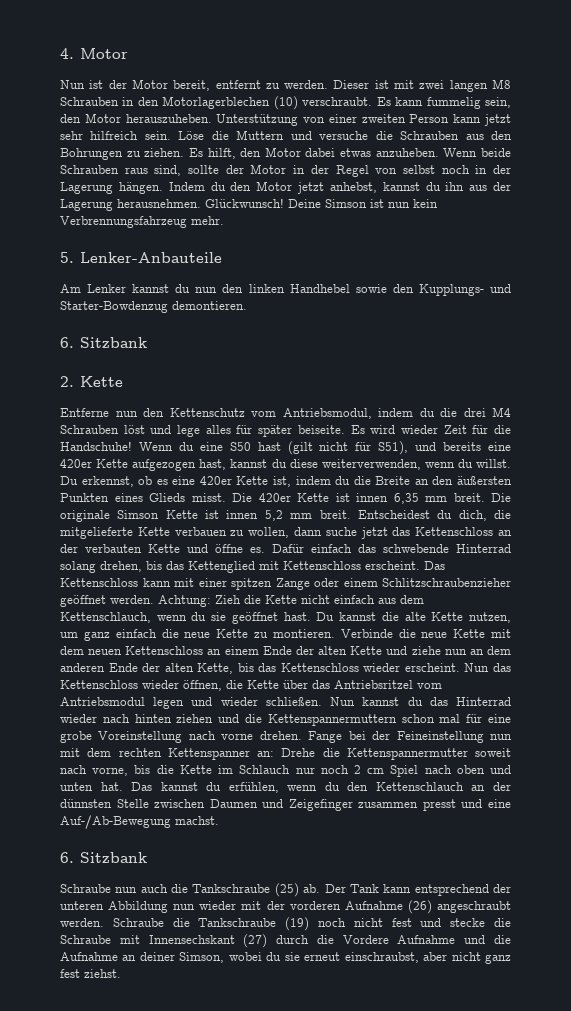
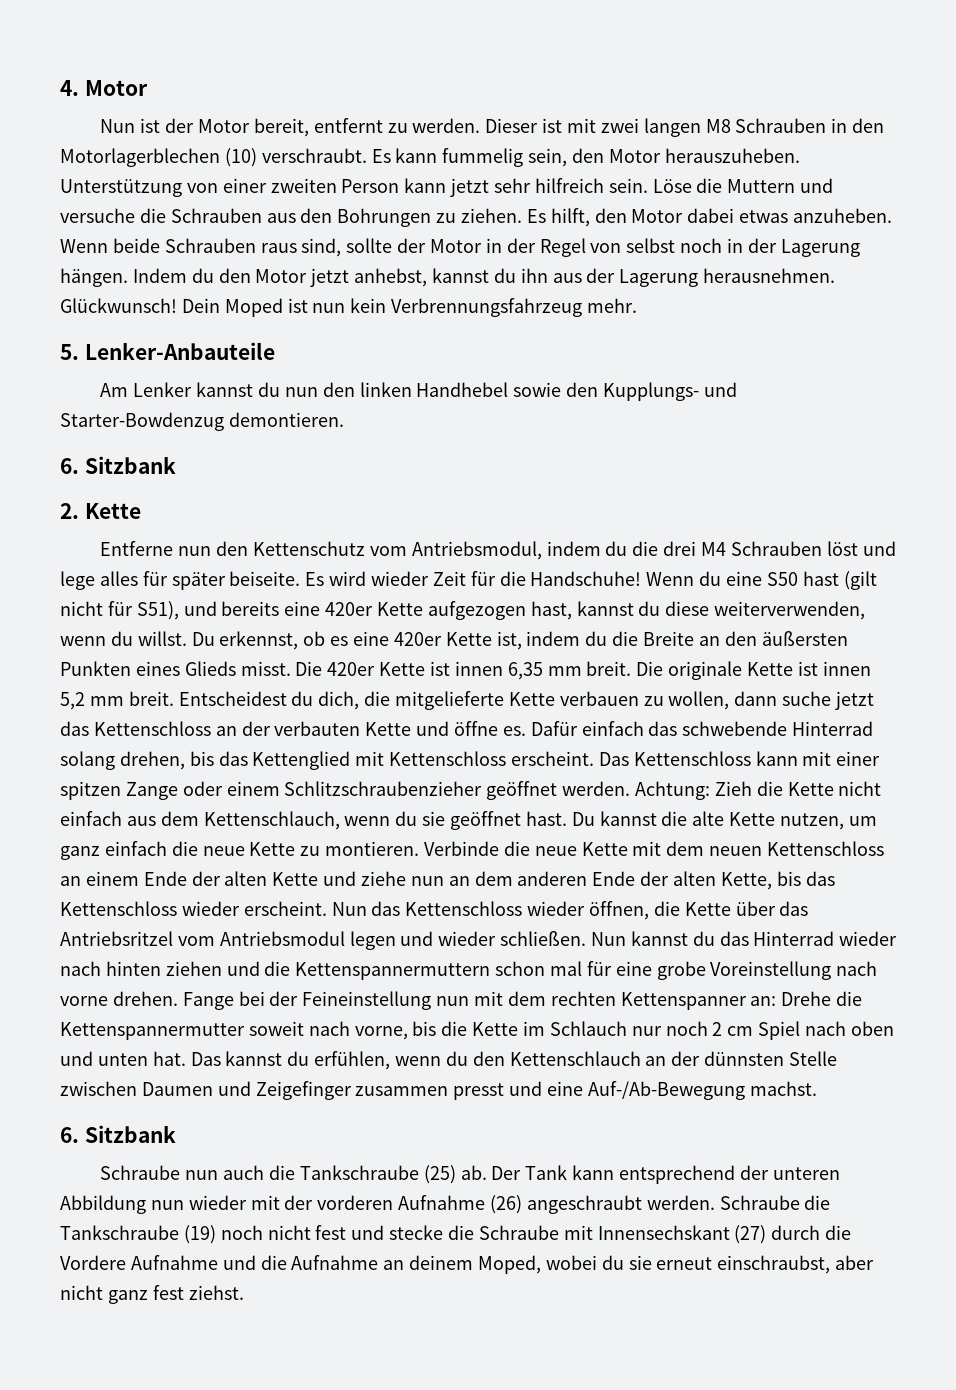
[288,199,367,208] Deine Simson -> [181,298,283,317] Dein Moped
[117,510,160,519] Simson -> (743, 670) none
[139,952,225,963] deiner Simson, -> [409,1255,542,1274] deinem Moped,

